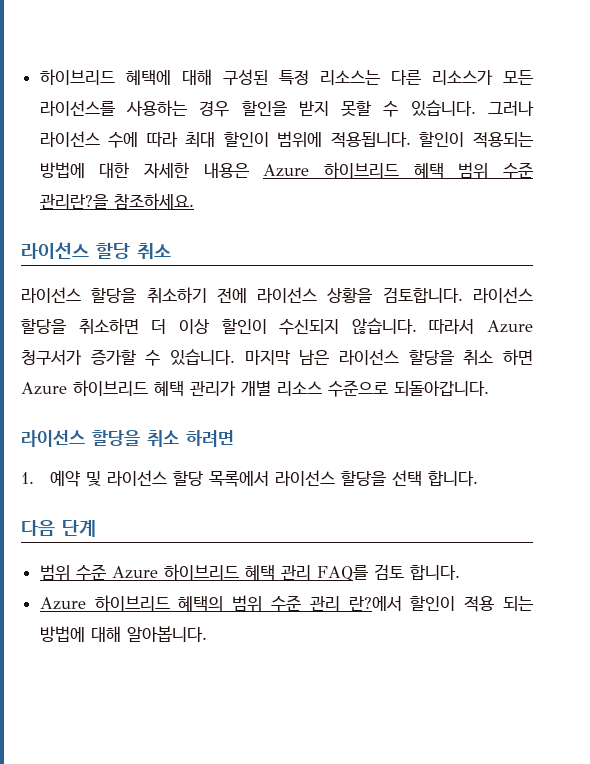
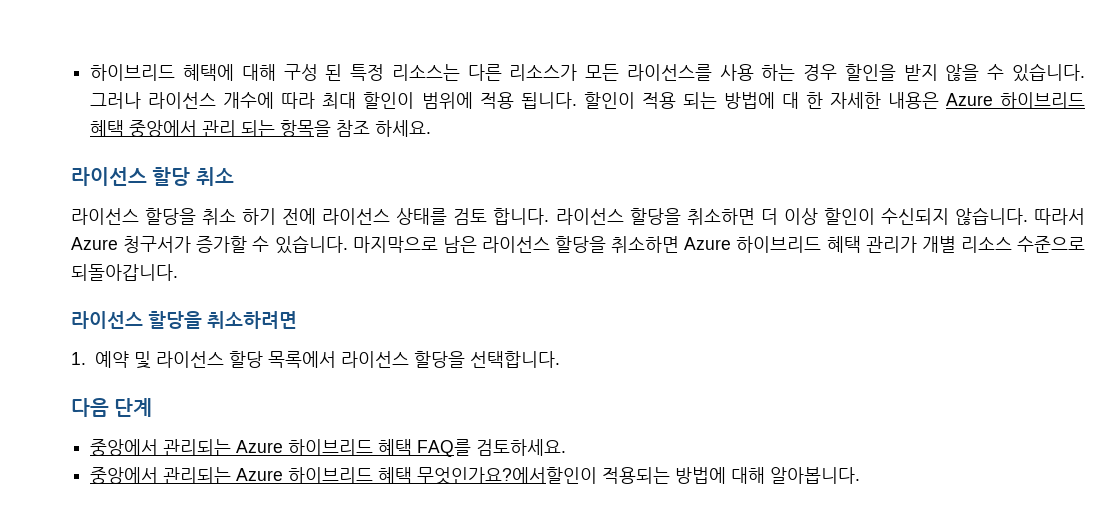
[222,69,268,85] 구성된 -> [283,64,343,81] 구성 된
[125,100,187,116] 사용하는 -> [719,64,796,81] 사용 하는
[341,100,372,116] 못할 -> [945,64,980,81] 않을
[108,132,139,148] 수에 -> [223,92,275,109] 개수에
[330,131,533,148] [39,162,130,178] 적용됩니다. 할인이 적용되는 방법에 대한 -> [479,92,823,109] 적용 됩니다. 할인이 적용 되는 방법에 대 한
[458,162,534,179] [39,193,194,209] 범위 수준 관리란?을 참조하세요. -> [129,120,432,137] 중앙에서 관리 되는 항목을 참조 하세요.
[146,287,463,303] 취소하기 전에 라이선스 상황을 검토합니다. -> [202,208,550,225] 취소 하기 전에 라이선스 상태를 검토 합니다.
[244,350,290,365] 마지막 -> [352,236,438,253] 마지막으로
[463,349,533,365] 취소 하면 -> [611,236,680,253] 취소하면
[147,430,234,447] 취소 하려면 -> [207,311,297,329] 취소하려면
[392,470,479,486] 선택 합니다. -> [470,351,561,368] 선택합니다.
[39,564,460,581] [39,595,534,612] 범위 수준 Azure 하이브리드 혜택 관리 FAQ를 검토 합니다. // Azure 하이브리드 혜택의 범위 수준 관리 란?에서 할인이 적용 되는 -> [90,439,567,457] [90,467,671,485] 중앙에서 관리되는 Azure 하이브리드 혜택 FAQ를 검토하세요. // 중앙에서 관리되는 Azure 하이브리드 혜택 무엇인가요?에서할인이 적용되는

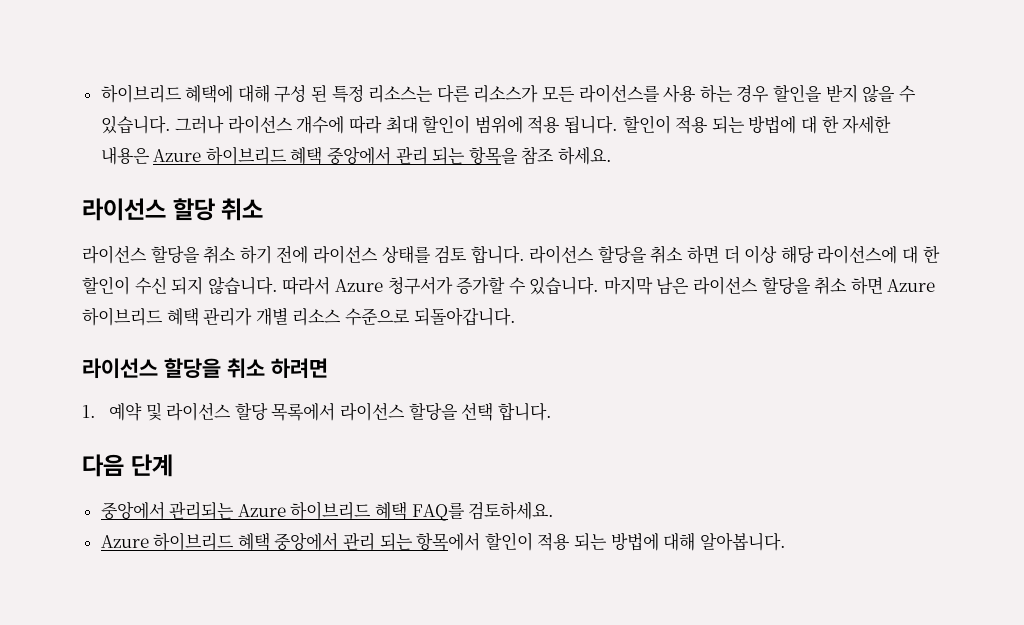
[686,208,949,225] 취소하면 더 이상 할인이 수신되지 -> [650,245,940,264] [82,276,204,295] 취소 하면 더 이상 해당 라이선스에 대 한 할인이 수신 되지
[352,236,438,253] 마지막으로 -> [603,276,653,295] 마지막
[611,236,680,253] 취소하면 -> [814,276,883,295] 취소 하면
[207,311,297,329] 취소하려면 -> [227,358,328,379] 취소 하려면
[470,351,561,368] 선택합니다. -> [461,402,552,421] 선택 합니다.
[90,467,671,485] 중앙에서 관리되는 Azure 하이브리드 혜택 무엇인가요?에서할인이 적용되는 -> [100,532,608,551] Azure 하이브리드 혜택 중앙에서 관리 되는 항목에서 할인이 적용 되는

